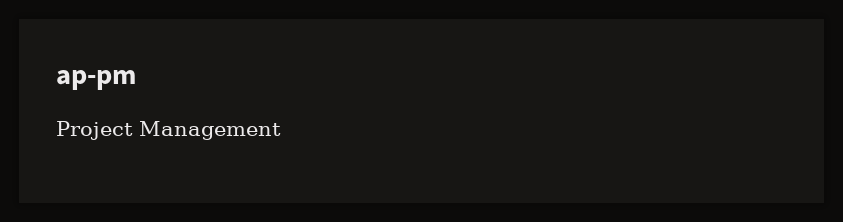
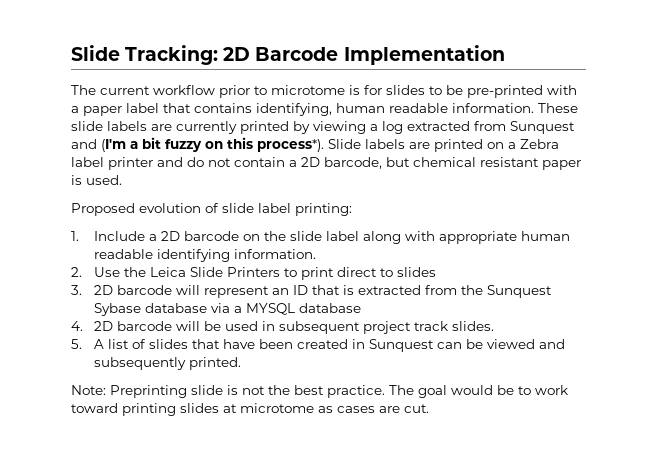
[56,70,136,90] [56,121,281,140] ap-pm // Project Management -> [71,45,505,65] [71,85,577,98] [71,103,578,116] [71,121,575,134] [71,137,559,152] [71,157,581,170] [71,175,122,185] [71,203,352,216] [71,231,570,244] [93,249,316,262] [71,267,436,280] [71,285,552,298] [93,303,361,316] [71,321,494,334] [71,339,565,352] [93,357,241,370] [71,385,568,398] [71,403,429,416] Slide Tracking: 2D Barcode Implementation // The current workflow prior to microtome is for slides to be pre-printed with a paper label that contains identifying, human readable information. These slide labels are currently printed by viewing a log extracted from Sunquest and (I'm a bit fuzzy on this process*). Slide labels are printed on a Zebra label printer and do not contain a 2D barcode, but chemical resistant paper is used. // Proposed evolution of slide label printing: // 1. Include a 2D barcode on the slide label along with appropriate human readable identifying information. // 2. Use the Leica Slide Printers to print direct to slides // 3. 2D barcode will represent an ID that is extracted from the Sunquest Sybase database via a MYSQL database // 4. 2D barcode will be used in subsequent project track slides. // 5. A list of slides that have been created in Sunquest can be viewed and subsequently printed. // Note: Preprinting slide is not the best practice. The goal would be to work toward printing slides at microtome as cases are cut.

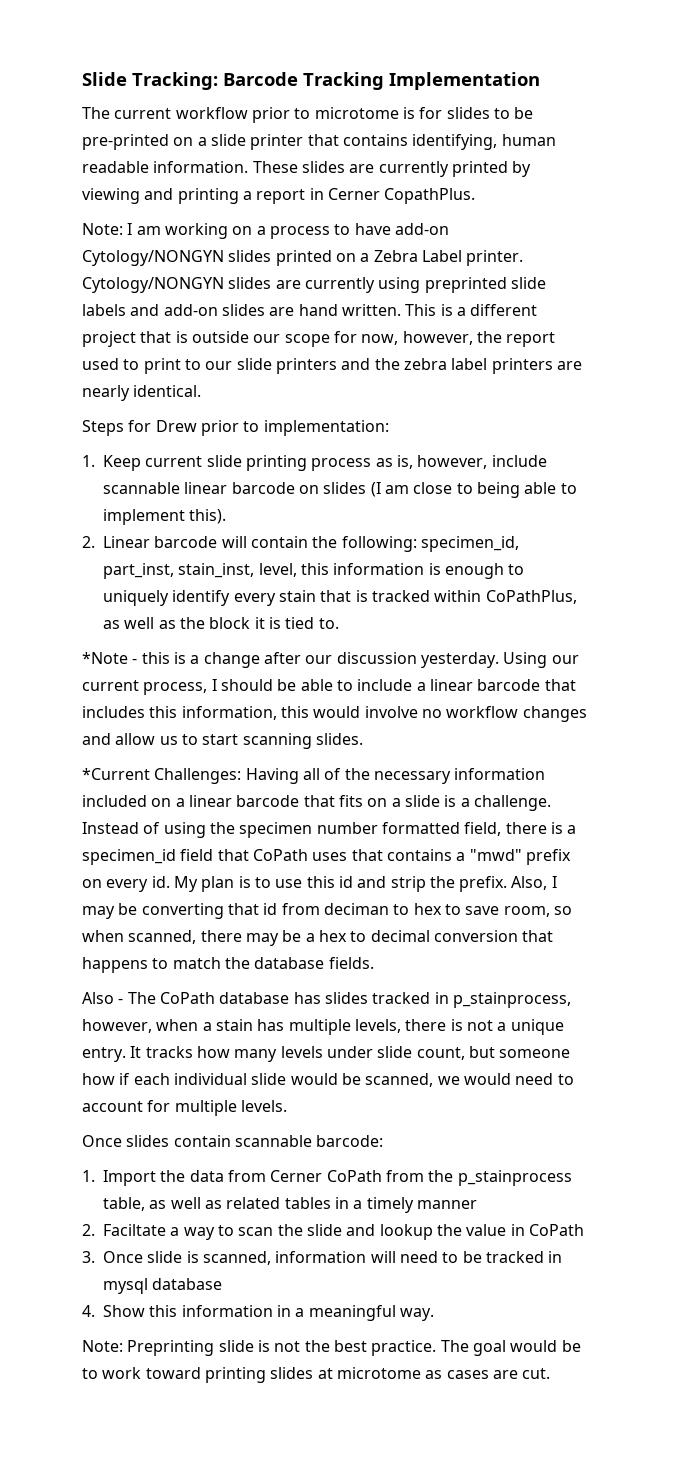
[223,47,339,61] 2D Barcode -> [223,72,384,90] Barcode Tracking
[547,85,577,95] [71,103,159,116] with a paper label -> [173,134,304,150] on a slide printer
[71,121,147,131] slide labels -> [301,161,345,173] slides
[370,121,575,134] [71,137,559,152] [71,157,581,170] [71,175,122,185] [71,203,352,216] [71,231,570,244] [93,249,316,262] [71,267,436,280] [71,285,552,298] [93,303,361,316] [71,321,494,334] [71,339,565,352] [93,357,241,370] a log extracted from Sunquest and (I'm a bit fuzzy on this process*). Slide labels are printed on a Zebra label printer and do not contain a 2D barcode, but chemical resistant paper is used. // Proposed evolution of slide label printing: // 1. Include a 2D barcode on the slide label along with appropriate human readable identifying information. // 2. Use the Leica Slide Printers to print direct to slides // 3. 2D barcode will represent an ID that is extracted from the Sunquest Sybase database via a MYSQL database // 4. 2D barcode will be used in subsequent project track slides. // 5. A list of slides that have been created in Sunquest can be viewed and subsequently printed. -> [144,188,476,204] [82,223,449,239] [82,250,524,266] [82,277,546,293] [82,304,538,316] [82,331,556,347] [82,358,582,374] [82,385,202,401] [82,420,389,436] [82,455,547,471] [103,482,577,498] [103,509,227,525] [82,536,519,552] [103,563,525,579] [103,590,577,606] [103,617,339,629] [82,652,579,668] [82,679,576,695] [82,706,587,722] [82,733,363,749] [82,768,546,784] [82,795,551,811] [82,822,577,838] [82,849,571,865] [82,876,557,892] [82,903,572,919] [82,930,554,946] [82,957,374,973] [82,992,571,1008] [82,1019,564,1035] [82,1046,571,1062] [82,1073,574,1087] [82,1100,287,1116] [82,1135,384,1147] [82,1170,572,1186] [103,1197,477,1213] [82,1224,584,1240] [82,1251,563,1265] [103,1278,223,1294] [82,1305,434,1321] and printing a report in Cerner CopathPlus. // Note: I am working on a process to have add-on Cytology/NONGYN slides printed on a Zebra Label printer. Cytology/NONGYN slides are currently using preprinted slide labels and add-on slides are hand written. This is a different project that is outside our scope for now, however, the report used to print to our slide printers and the zebra label printers are nearly identical. // Steps for Drew prior to implementation: // 1. Keep current slide printing process as is, however, include scannable linear barcode on slides (I am close to being able to implement this). // 2. Linear barcode will contain the following: specimen_id, part_inst, stain_inst, level, this information is enough to uniquely identify every stain that is tracked within CoPathPlus, as well as the block it is tied to. // *Note - this is a change after our discussion yesterday. Using our current process, I should be able to include a linear barcode that includes this information, this would involve no workflow changes and allow us to start scanning slides. // *Current Challenges: Having all of the necessary information included on a linear barcode that fits on a slide is a challenge. Instead of using the specimen number formatted field, there is a specimen_id field that CoPath uses that contains a "mwd" prefix on every id. My plan is to use this id and strip the prefix. Also, I may be converting that id from deciman to hex to save room, so when scanned, there may be a hex to decimal conversion that happens to match the database fields. // Also - The CoPath database has slides tracked in p_stainprocess, however, when a stain has multiple levels, there is not a unique entry. It tracks how many levels under slide count, but someone how if each individual slide would be scanned, we would need to account for multiple levels. // Once slides contain scannable barcode: // 1. Import the data from Cerner CoPath from the p_stainprocess table, as well as related tables in a timely manner // 2. Faciltate a way to scan the slide and lookup the value in CoPath // 3. Once slide is scanned, information will need to be tracked in mysql database // 4. Show this information in a meaningful way.

